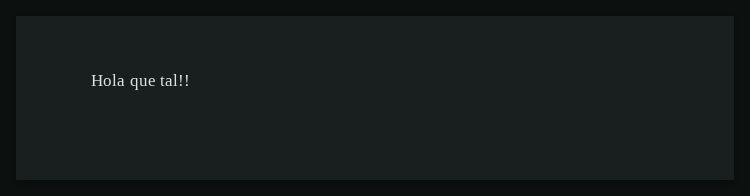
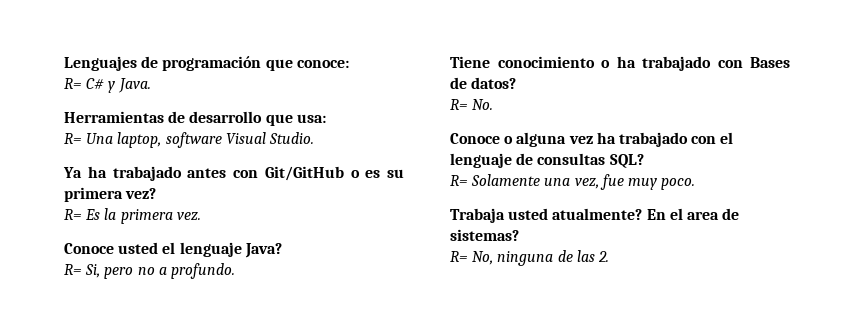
[91,74,191,90] Hola que tal!! -> [64,56,349,71] [64,78,151,93] [64,111,326,126] [64,132,314,148] [63,166,404,181] [64,187,157,202] [64,208,201,224] [64,242,282,258] [64,263,235,279] [450,56,790,71] [450,77,517,89] [450,99,494,110] [450,132,734,147] [450,153,644,168] [450,174,696,190] [450,208,740,223] [450,229,519,241] [450,250,609,266] Lenguajes de programación que conoce: // R= C# y Java. // Herramientas de desarrollo que usa: // R= Una laptop, software Visual Studio. // Ya ha trabajado antes con Git/GitHub o es su primera vez? // R= Es la primera vez. // Conoce usted el lenguaje Java? // R= Si, pero no a profundo. // Tiene conocimiento o ha trabajado con Bases de datos? // R= No. // Conoce o alguna vez ha trabajado con el lenguaje de consultas SQL? // R= Solamente una vez, fue muy poco. // Trabaja usted atualmente? En el area de sistemas? // R= No, ninguna de las 2.

